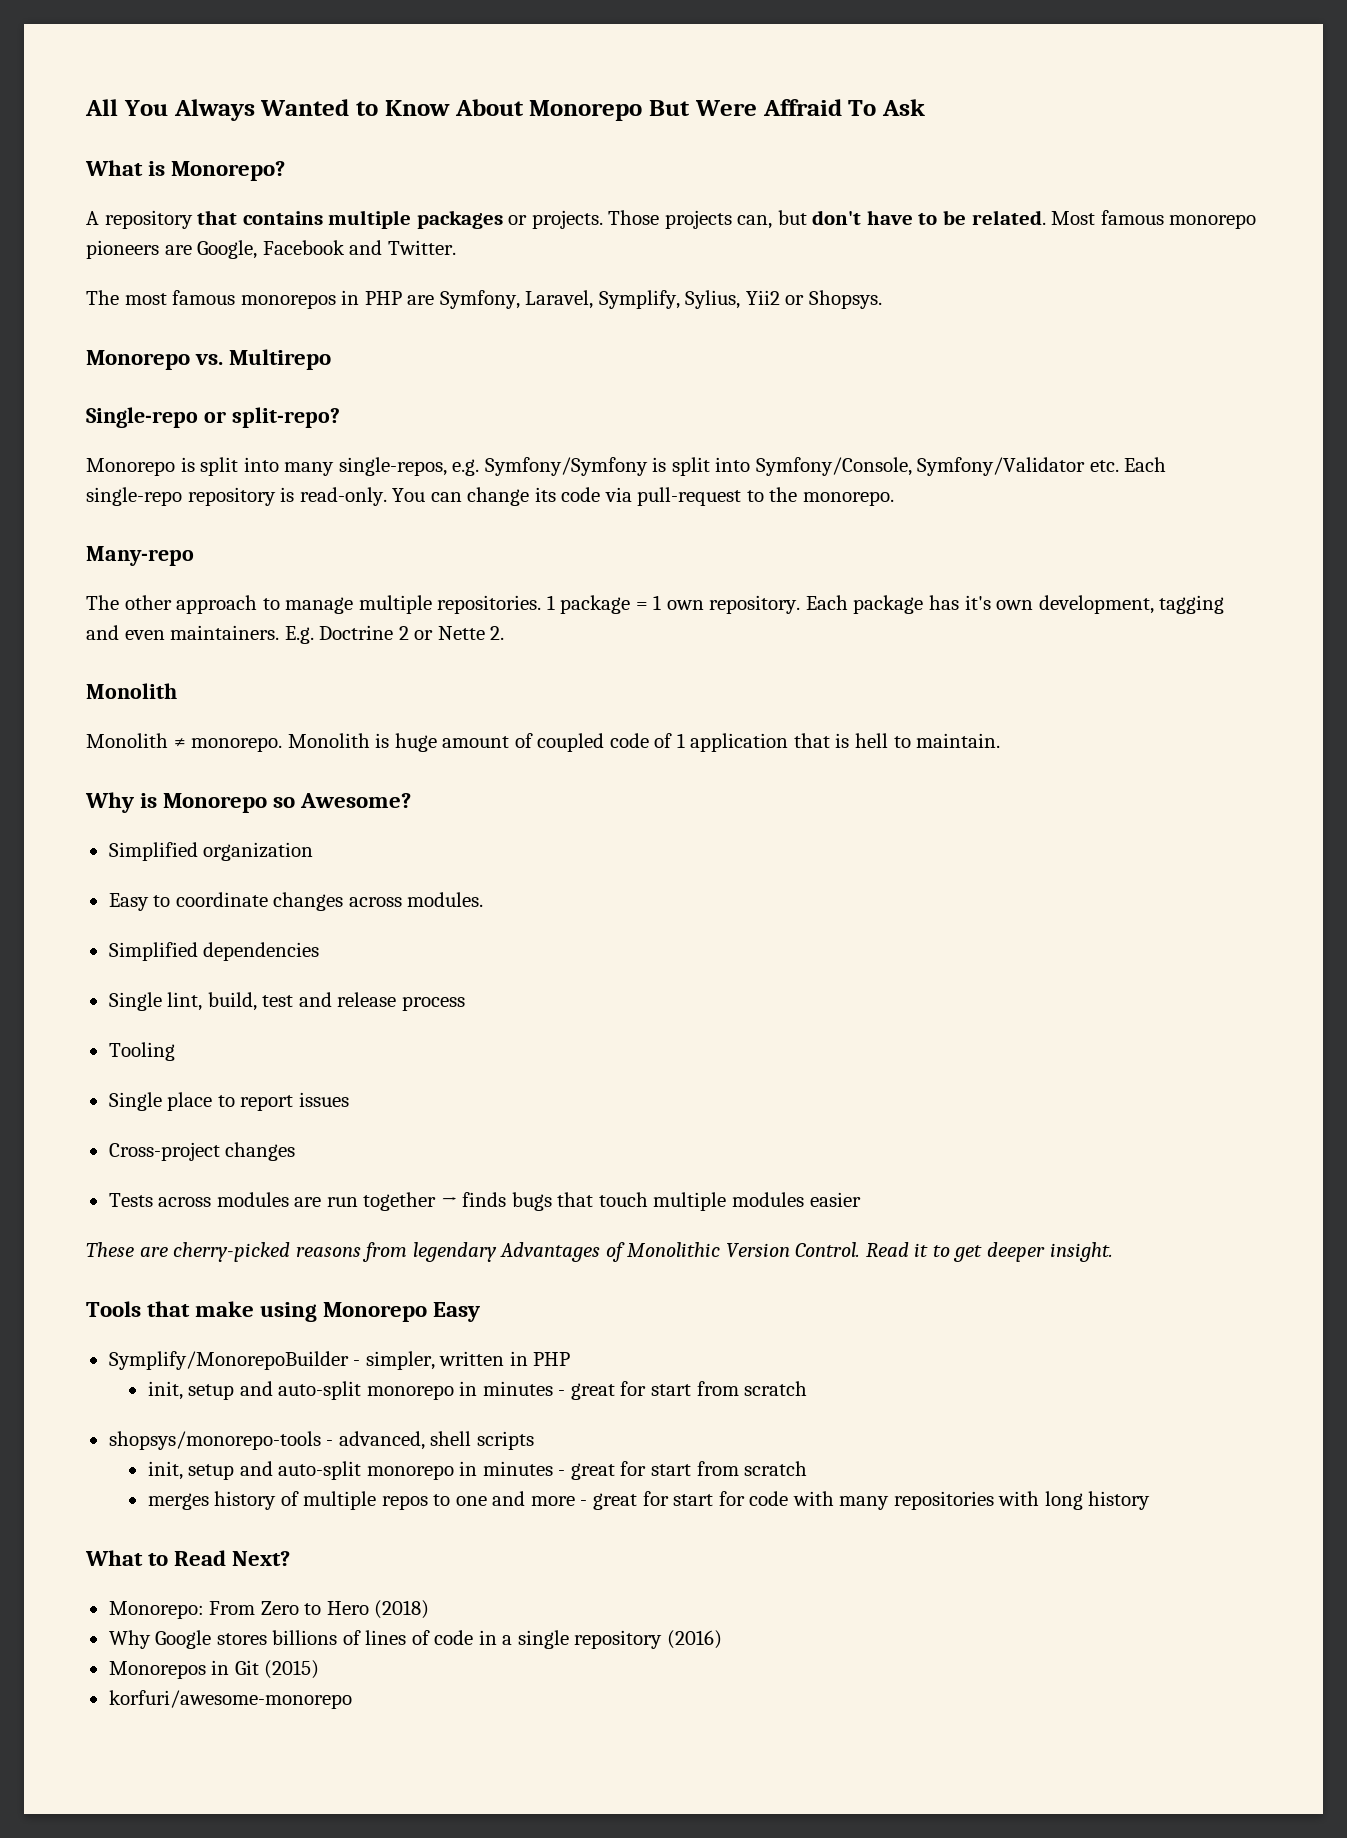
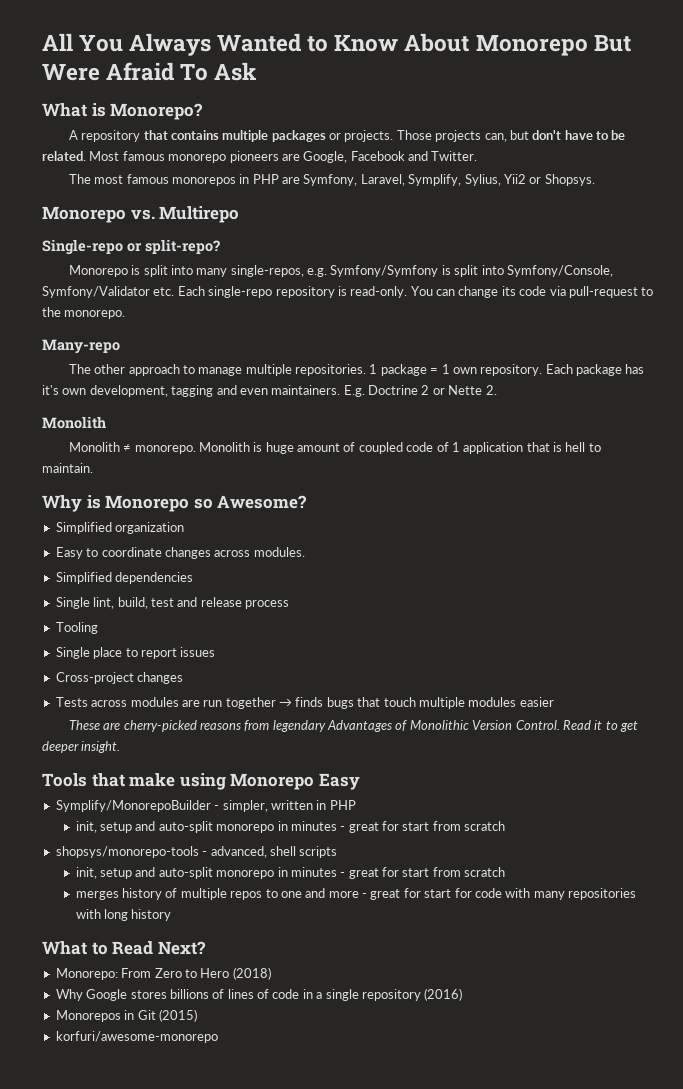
[762,99,842,116] Affraid -> [106,62,175,81] Afraid

